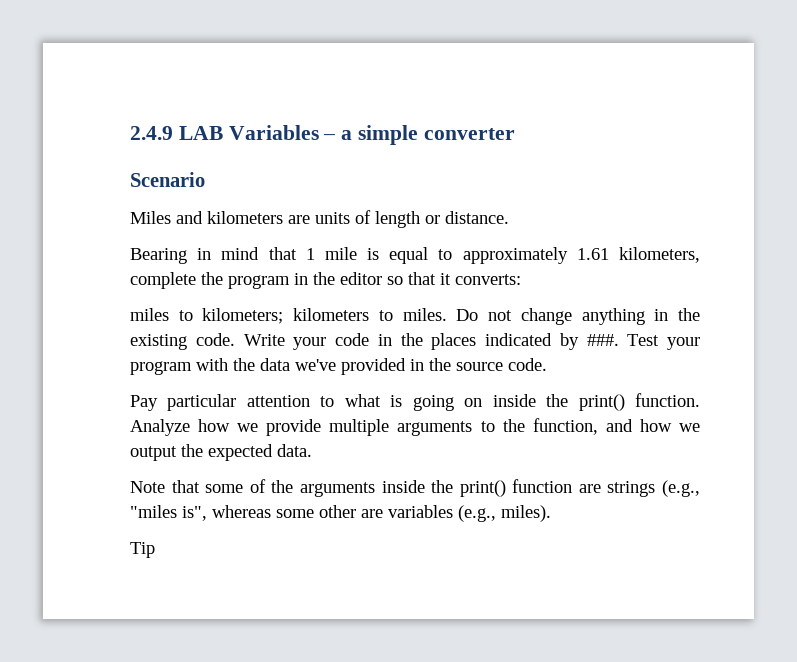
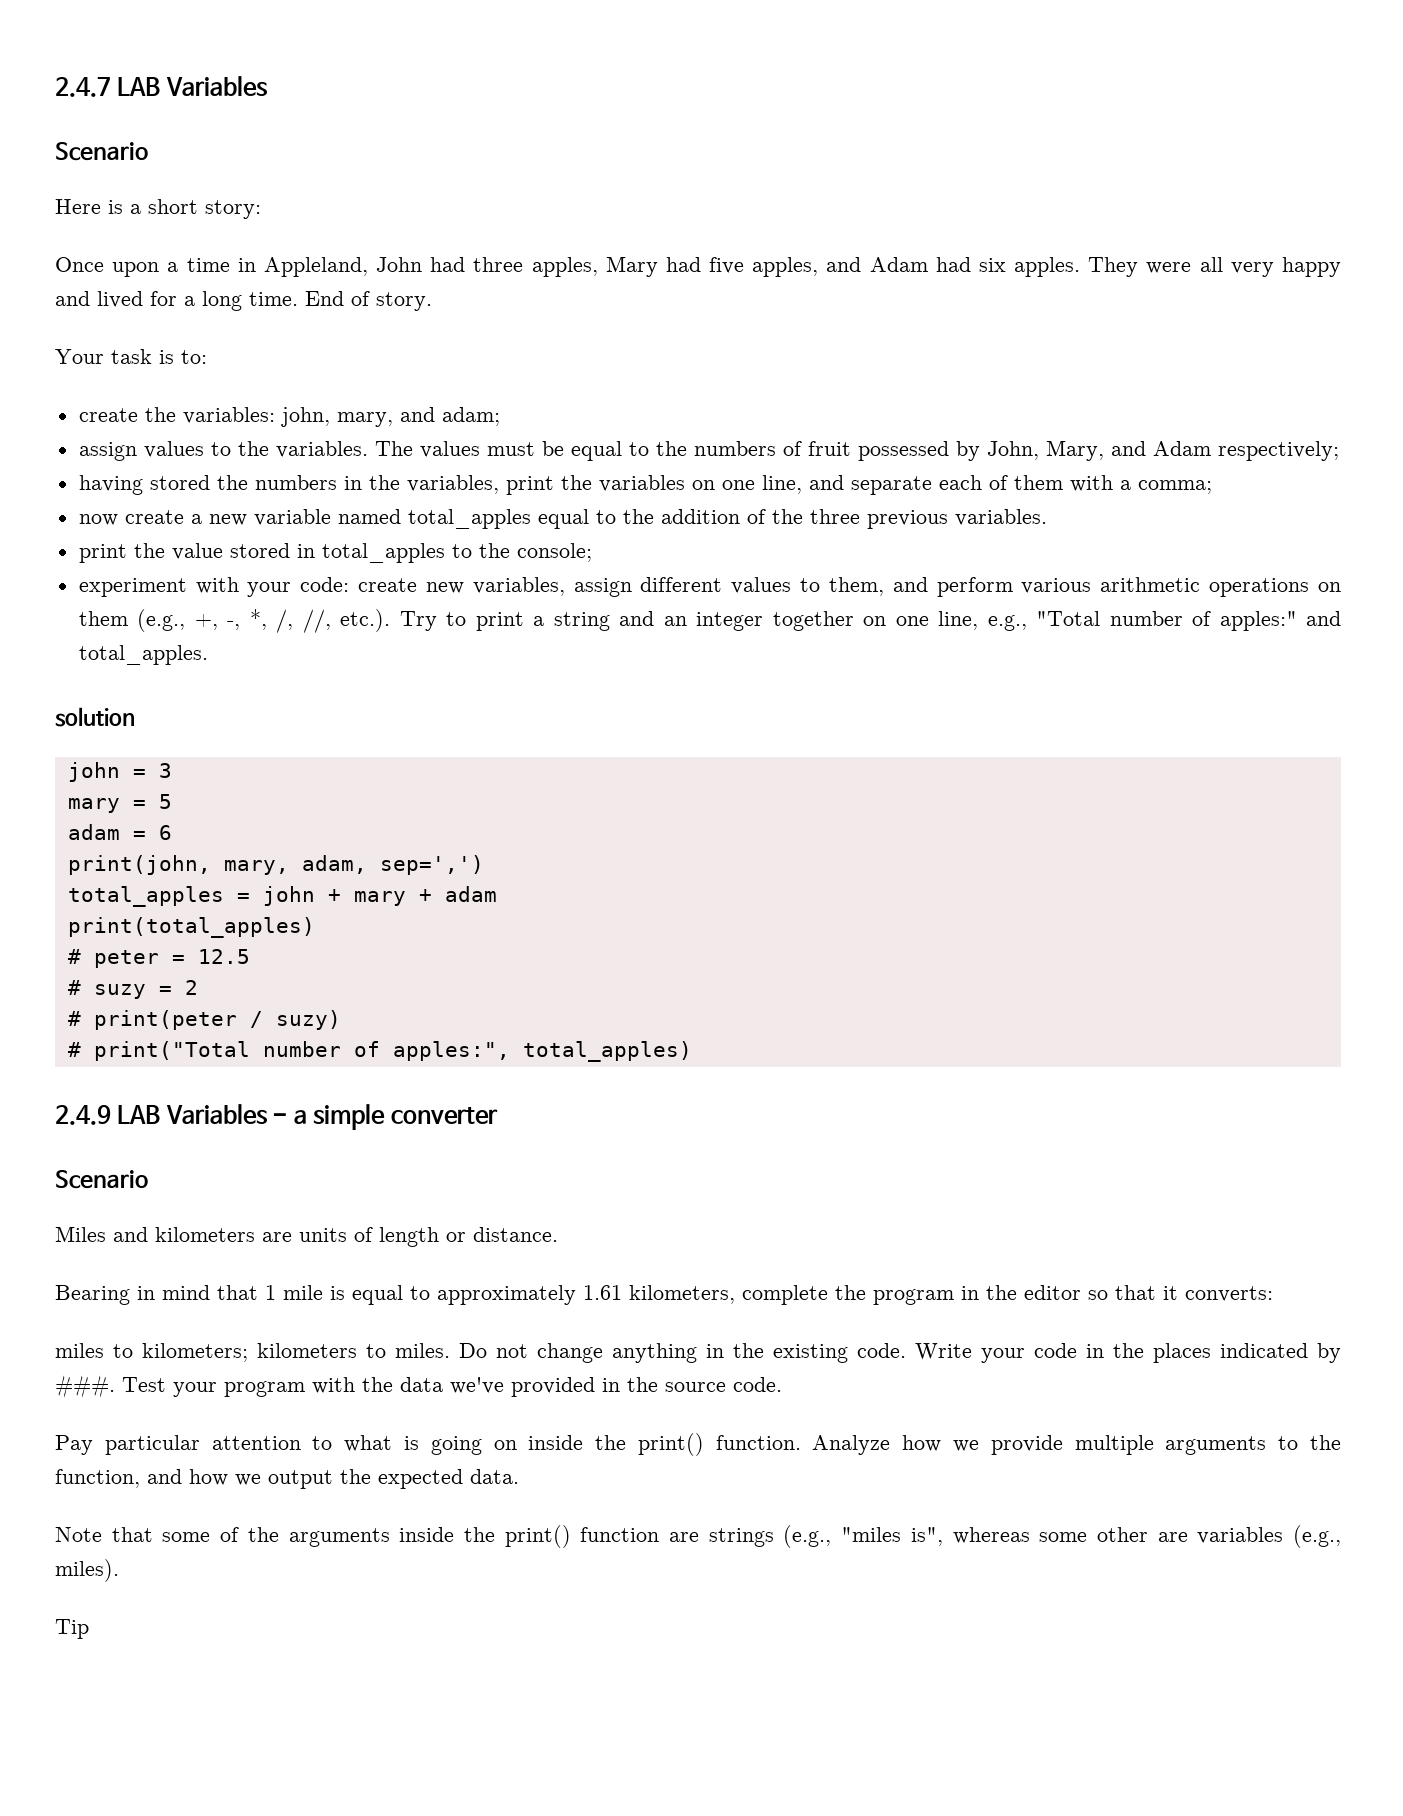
(130, 133) none -> [55,76,268,97] [55,142,148,161] [55,199,261,219] [55,256,1341,277] [55,291,432,311] [55,349,207,364] [78,407,500,427] [78,440,1339,461] [78,475,1212,495] [78,509,1047,529] [78,543,592,563] [78,577,1341,597] [78,609,1341,633] [78,645,208,665] [55,707,135,727] [67,762,172,782] [67,794,172,813] [67,824,172,840] [67,855,484,875] [67,886,497,907] [67,917,315,938] [67,949,250,968] [67,980,198,999] [67,1010,341,1030] [67,1041,692,1062] 2.4.7 LAB Variables // Scenario // Here is a short story: // Once upon a time in Appleland, John had three apples, Mary had five apples, and Adam had six apples. They were all very happy and lived for a long time. End of story. // Your task is to: // create the variables: john, mary, and adam; // assign values to the variables. The values must be equal to the numbers of fruit possessed by John, Mary, and Adam respectively; // having stored the numbers in the variables, print the variables on one line, and separate each of them with a comma; // now create a new variable named total_apples equal to the addition of the three previous variables. // print the value stored in total_apples to the console; // experiment with your code: create new variables, assign different values to them, and perform various arithmetic operations on them (e.g., +, -, *, /, //, etc.). Try to print a string and an integer together on one line, e.g., "Total number of apples:" and total_apples. // solution // john = 3 // mary = 5 // adam = 6 // print(john, mary, adam, sep=',') // total_apples = john + mary + adam // print(total_apples) // # peter = 12.5 // # suzy = 2 // # print(peter / suzy) // # print("Total number of apples:", total_apples) //

